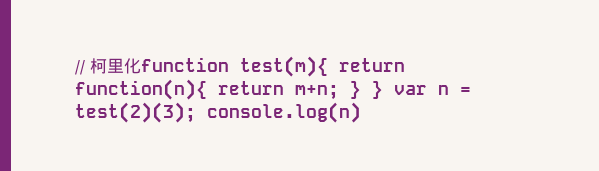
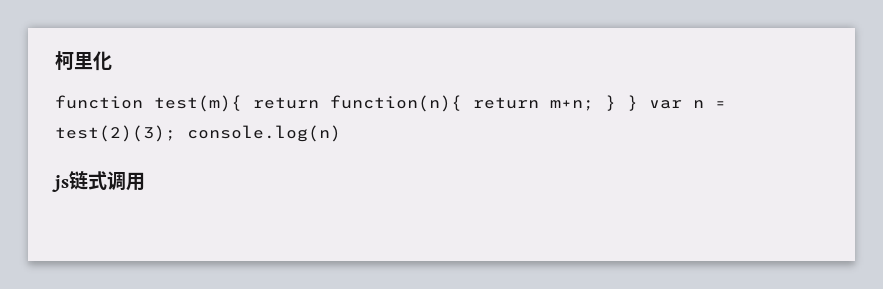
[75,60,85,75] // -> (55, 60) none
(141, 66) none -> (112, 61) //
(361, 112) none -> [52,171,145,192] // js链式调用

